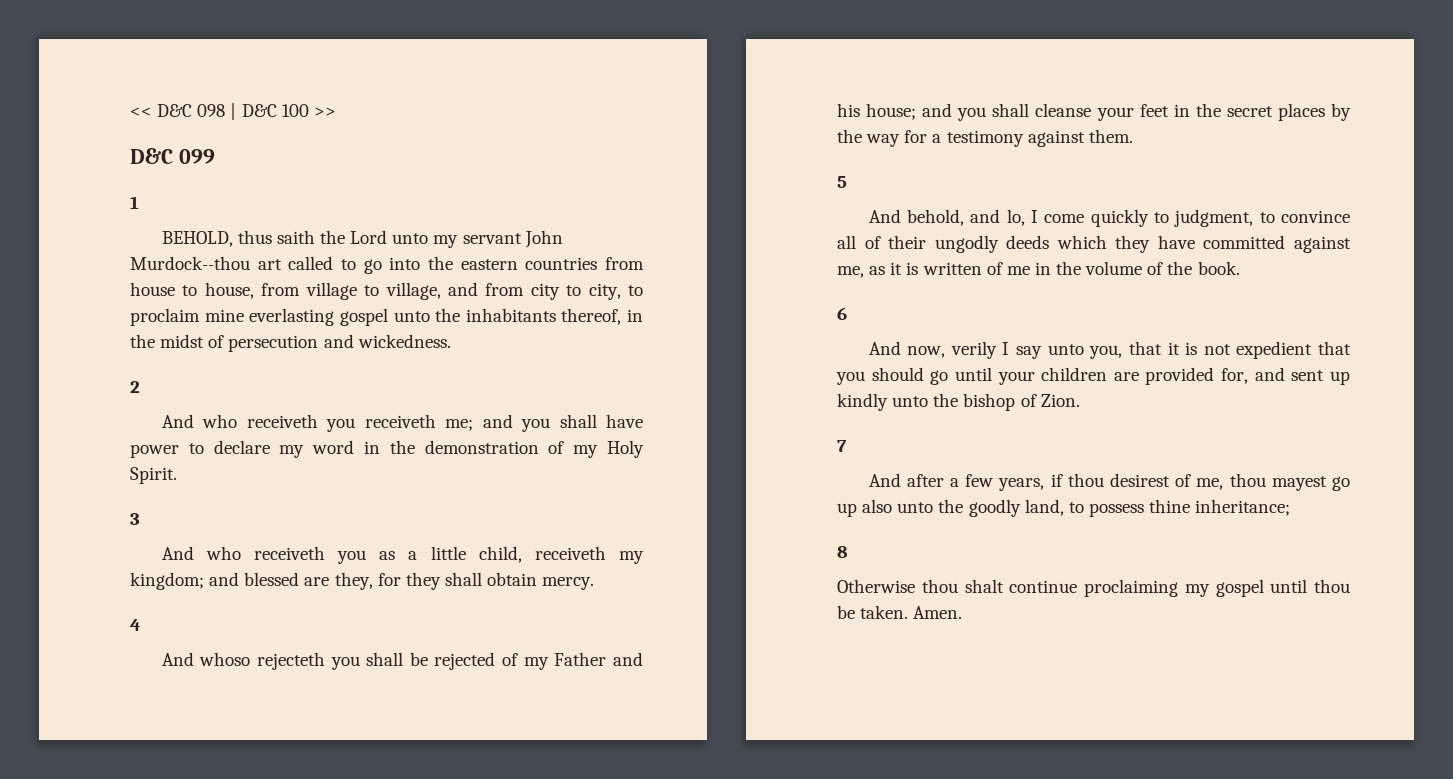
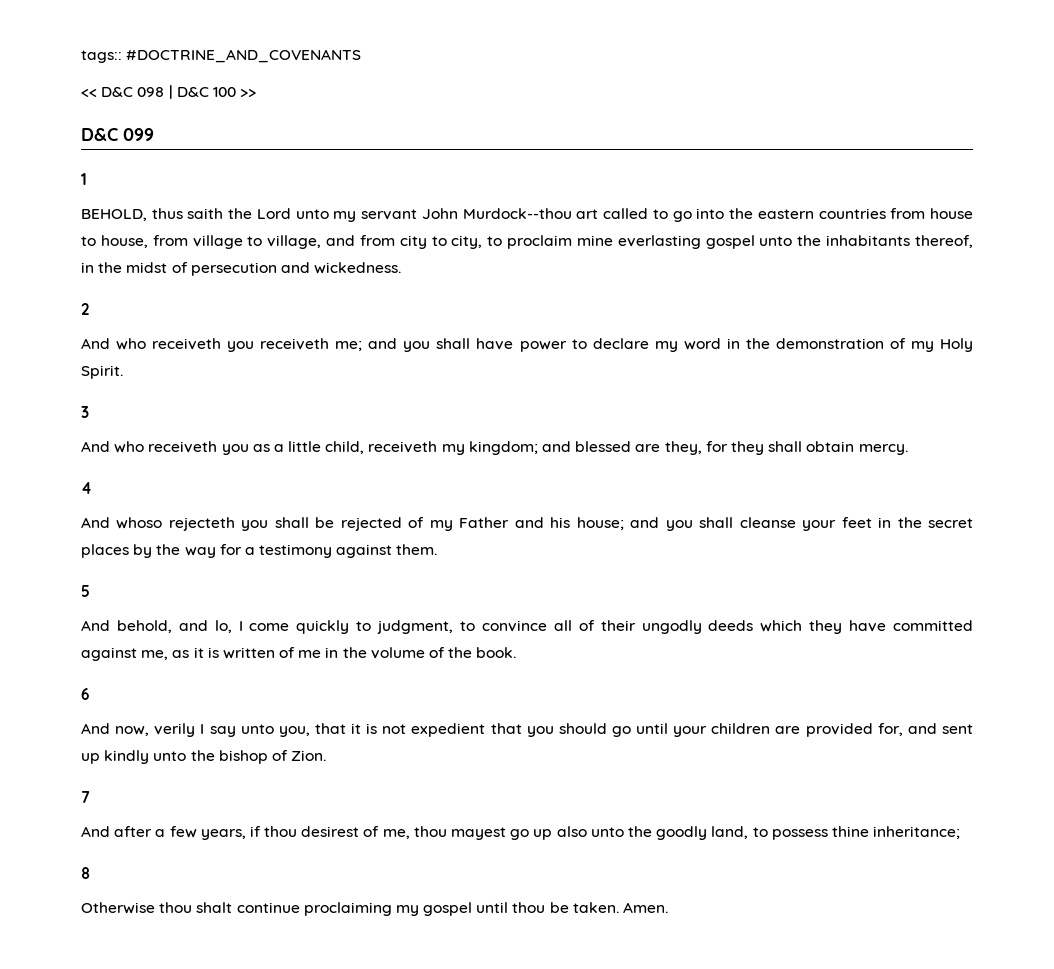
(130, 112) none -> [81,49,362,63] tags:: #DOCTRINE_AND_COVENANTS //

